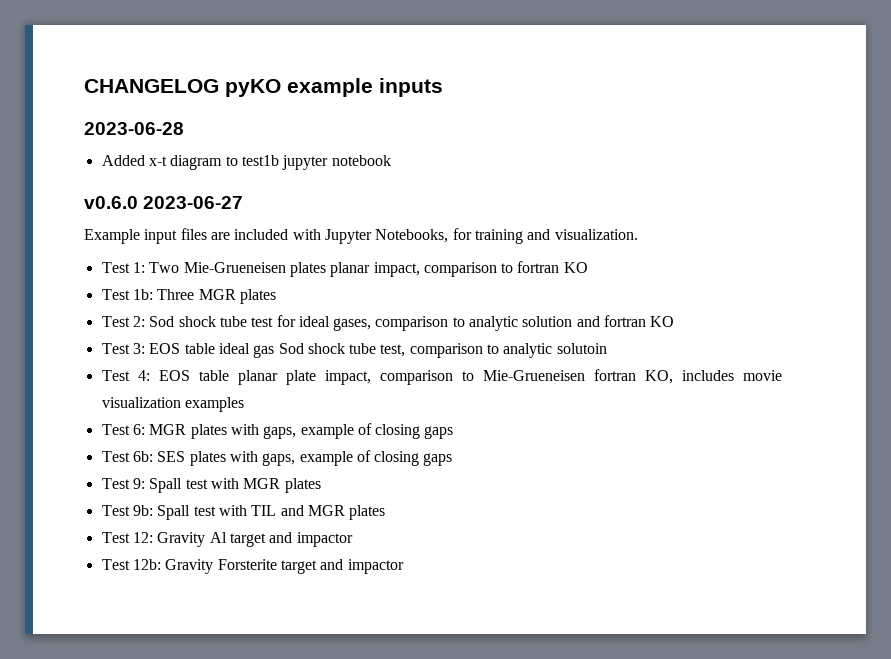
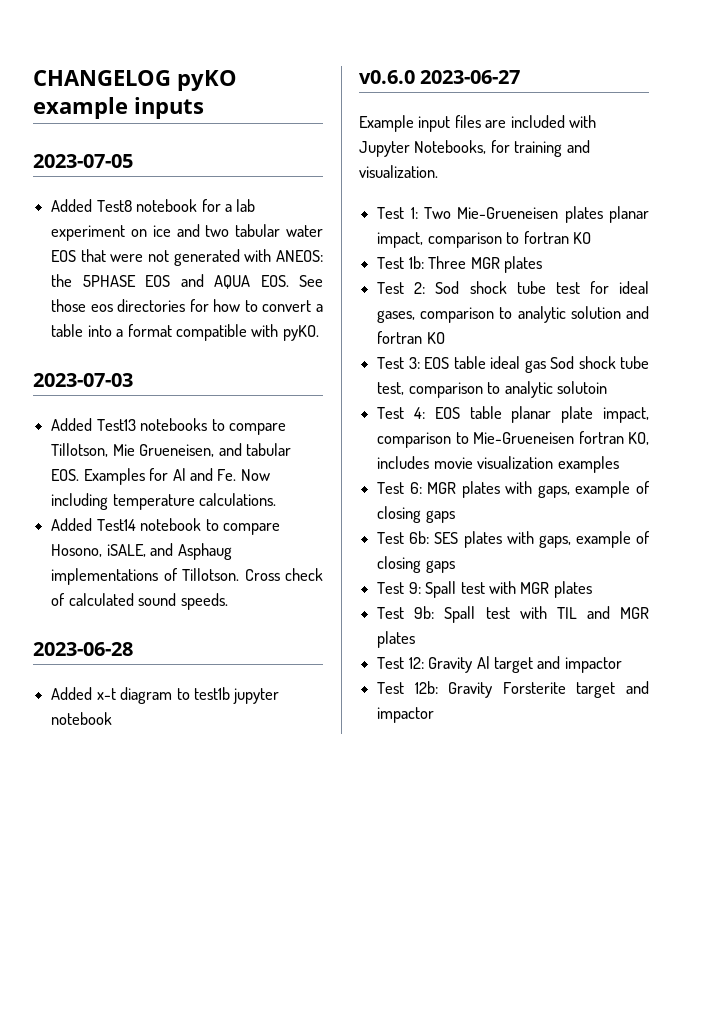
(443, 87) none -> [33,154,133,168] [51,199,256,212] [51,224,323,241] [51,249,323,266] [51,274,323,289] [51,299,324,312] [51,324,319,341] [33,373,133,387] [51,418,286,435] [51,443,291,457] [51,468,270,485] [51,493,277,510] [51,518,280,535] [51,543,232,560] [51,568,323,585] [51,593,228,610] // 2023-07-05 // Added Test8 notebook for a lab experiment on ice and two tabular water EOS that were not generated with ANEOS: the 5PHASE EOS and AQUA EOS. See those eos directories for how to convert a table into a format compatible with pyKO. // 2023-07-03 // Added Test13 notebooks to compare Tillotson, Mie Grueneisen, and tabular EOS. Examples for Al and Fe. Now including temperature calculations. // Added Test14 notebook to compare Hosono, iSALE, and Asphaug implementations of Tillotson. Cross check of calculated sound speeds.

